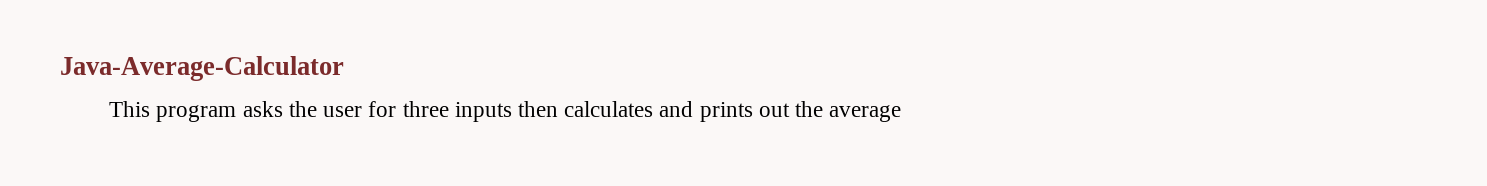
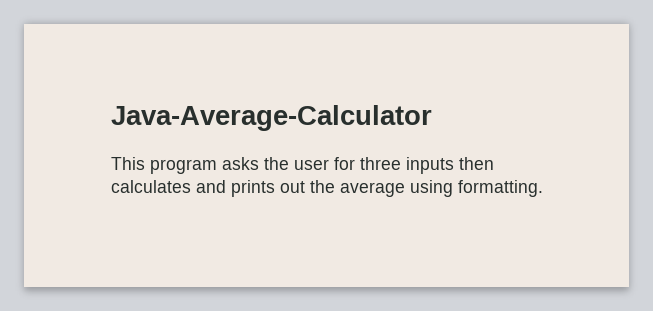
(902, 113) none -> [410,180,543,197] using formatting.

